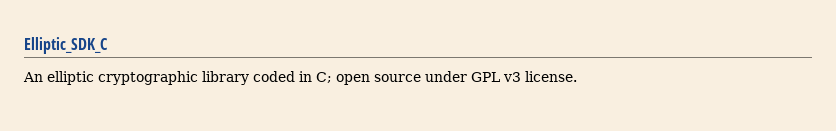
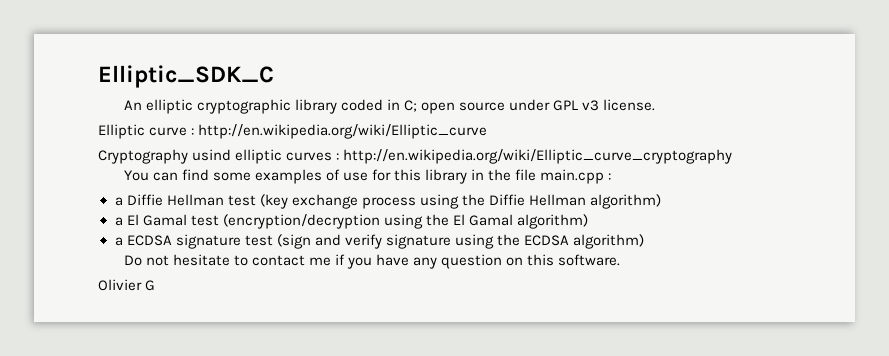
(577, 76) none -> [98,124,488,139] [98,149,733,164] [123,169,612,184] [114,194,662,209] [114,214,588,229] [114,234,645,249] [123,254,621,269] [98,279,156,291] // Elliptic curve : http://en.wikipedia.org/wiki/Elliptic_curve // Cryptography usind elliptic curves : http://en.wikipedia.org/wiki/Elliptic_curve_cryptography // You can find some examples of use for this library in the file main.cpp : // a Diffie Hellman test (key exchange process using the Diffie Hellman algorithm) // a El Gamal test (encryption/decryption using the El Gamal algorithm) // a ECDSA signature test (sign and verify signature using the ECDSA algorithm) // Do not hesitate to contact me if you have any question on this software. // Olivier G

